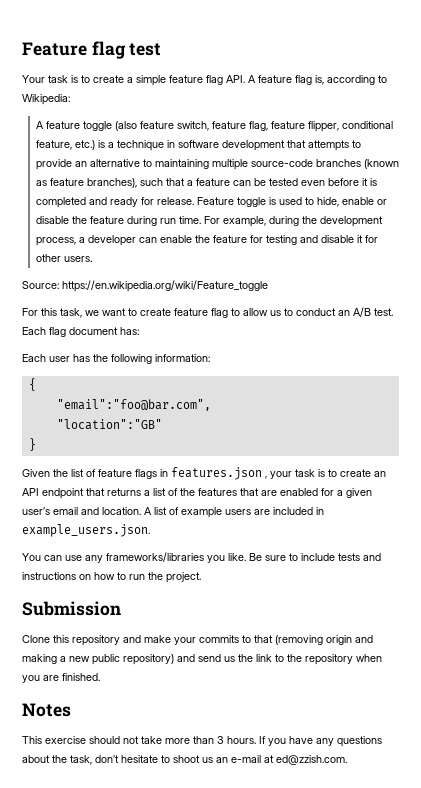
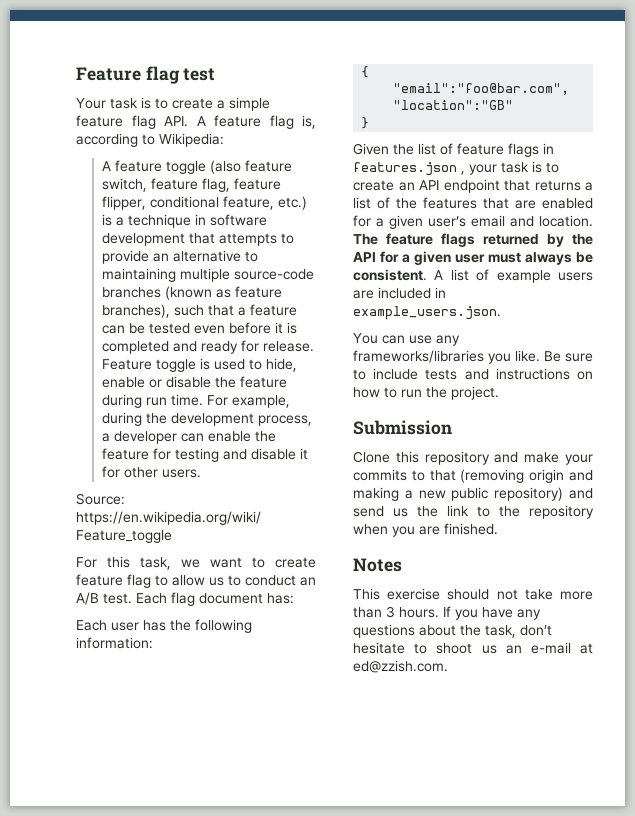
(141, 511) none -> [353,233,593,247] [353,251,593,265] [353,269,427,281] The feature flags returned by the API for a given user must always be consistent.

